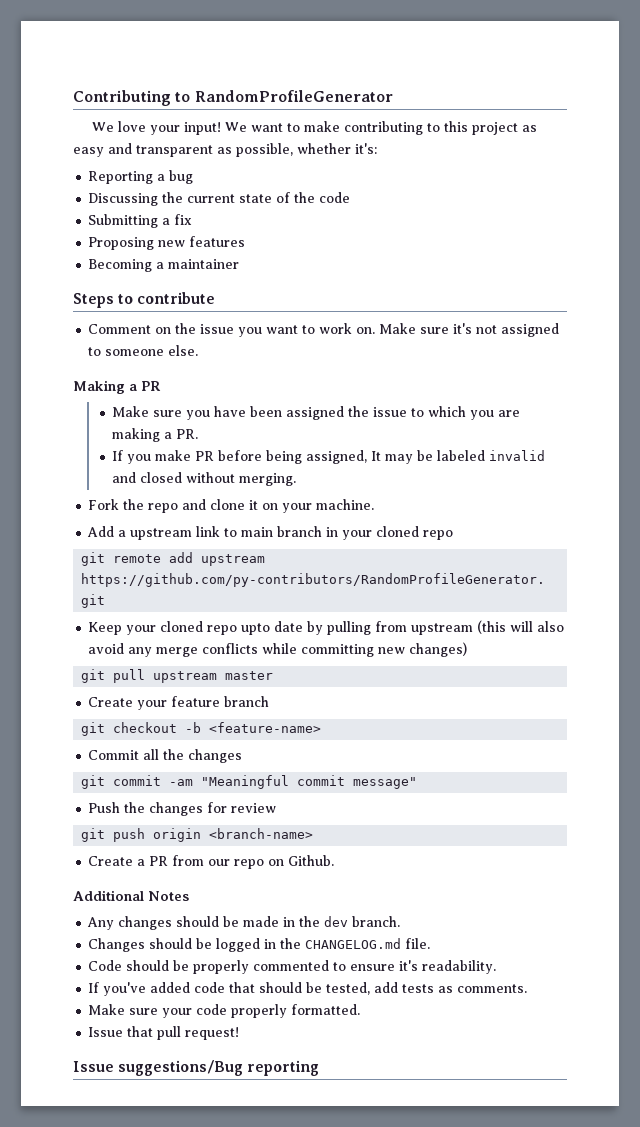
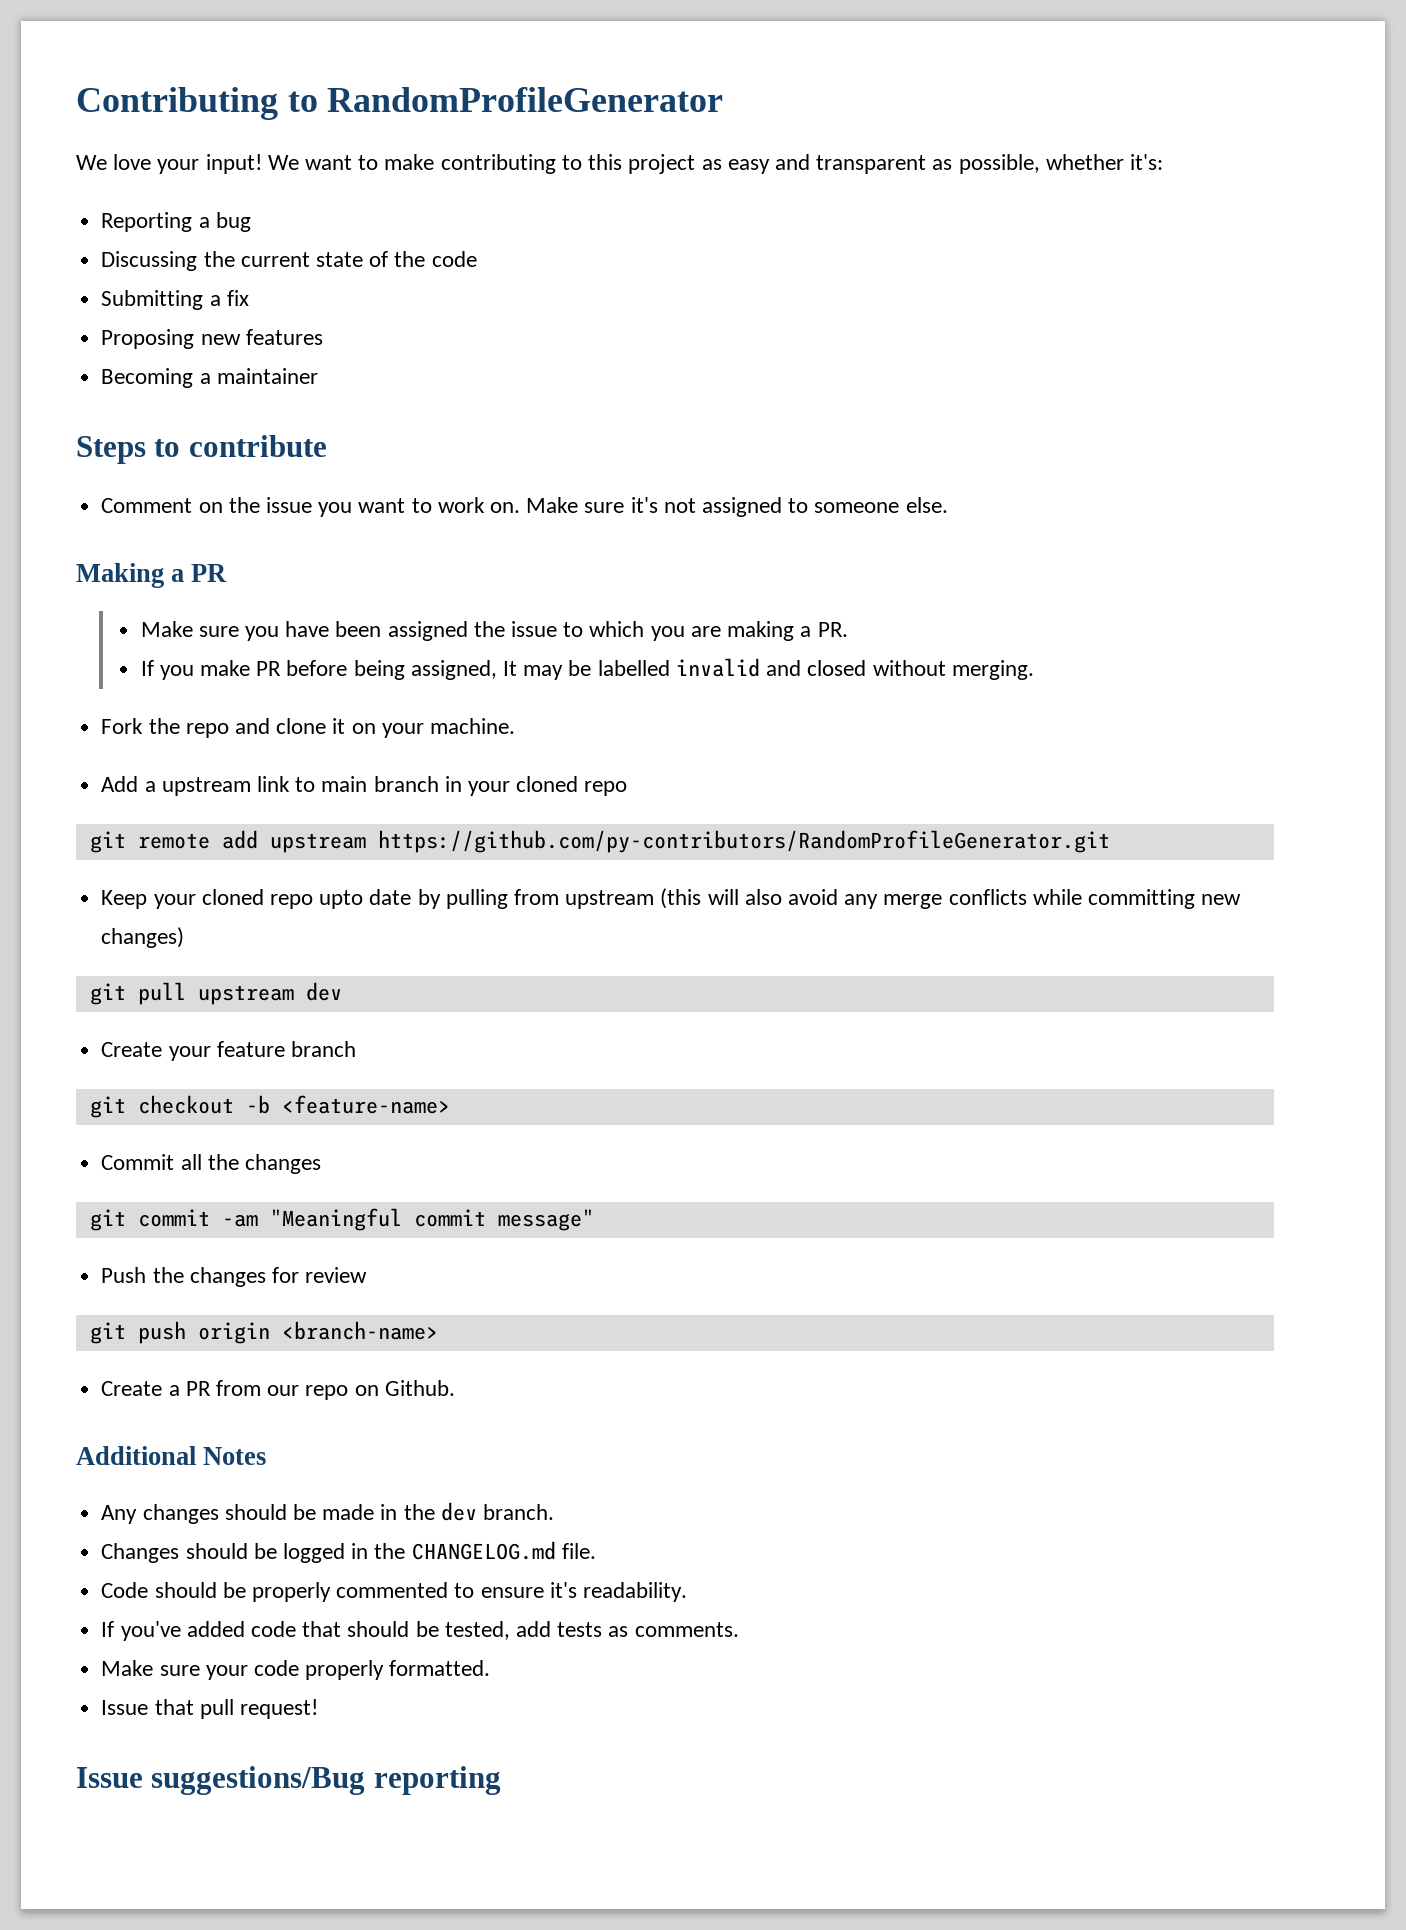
[437,450,486,461] labeled -> [597,660,670,676] labelled
[225,671,274,680] master -> [305,982,342,1001] dev

